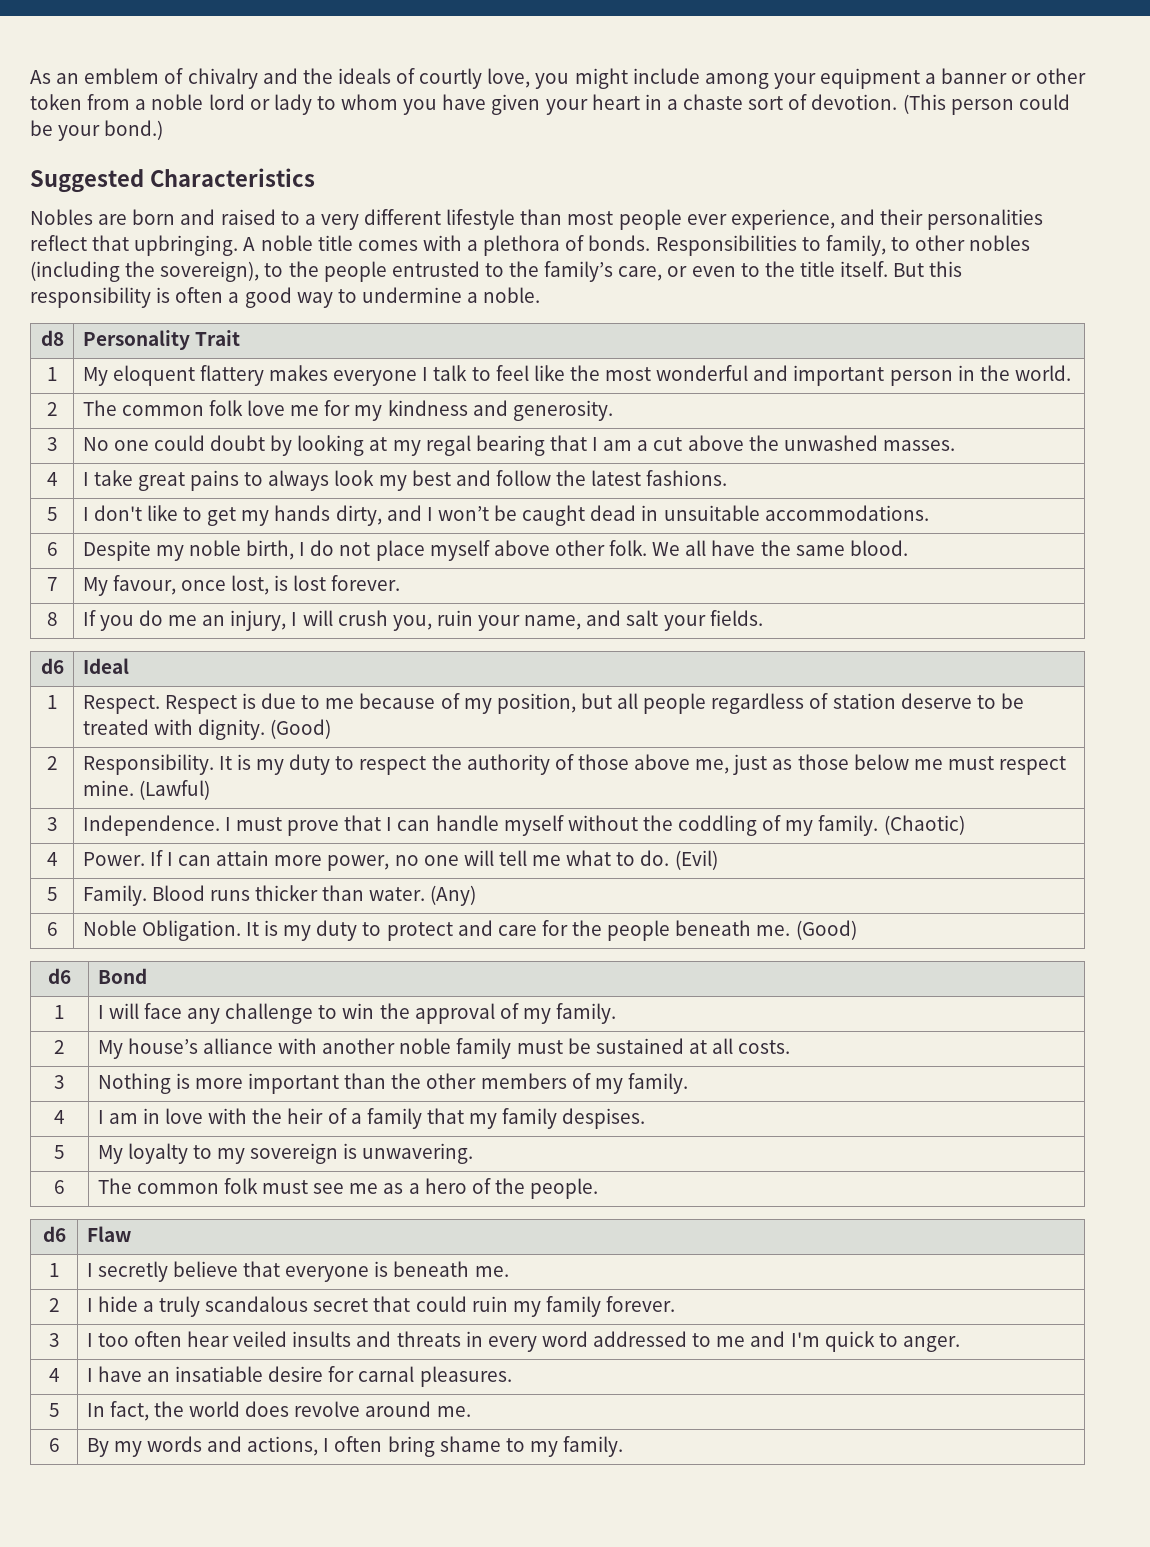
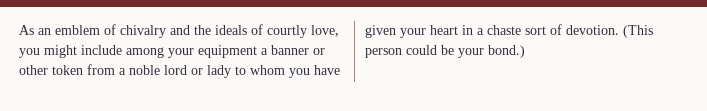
[30,168,315,193] [30,209,1044,230] [30,235,1031,256] [30,261,963,282] [30,287,541,308] [40,330,64,346] [82,330,240,350] [46,367,58,381] [82,365,1071,386] [46,402,58,416] [82,400,613,421] [46,437,58,451] [82,435,955,456] [46,472,58,486] [82,470,728,491] [46,507,58,521] [82,505,929,526] [46,542,58,556] [82,540,908,561] [46,577,58,591] [82,575,401,596] [46,612,58,626] [82,610,763,631] [40,658,64,674] [82,658,129,674] [46,695,58,709] [82,693,1024,714] [82,719,332,740] [46,756,58,770] [82,754,1067,775] [82,780,210,800] [46,817,58,831] [82,815,965,836] [46,852,58,866] [82,850,718,871] [46,887,58,901] [82,885,477,906] [46,922,58,936] [82,920,857,941] [48,968,71,984] [97,968,147,984] [54,1005,65,1019] [97,1003,617,1024] [54,1040,65,1054] [97,1038,791,1059] [54,1075,65,1089] [97,1073,688,1094] [54,1110,65,1124] [97,1108,646,1129] [54,1145,65,1159] [97,1143,474,1164] [54,1180,65,1194] [97,1178,599,1199] [42,1226,66,1242] [86,1226,131,1242] [48,1263,60,1277] [86,1261,509,1282] [48,1298,60,1312] [86,1296,676,1317] [48,1333,60,1347] [86,1331,960,1352] [48,1368,60,1382] [86,1366,512,1387] [48,1403,60,1417] [86,1401,471,1421] [48,1438,60,1452] [86,1436,624,1457] // Suggested Characteristics // Nobles are born and raised to a very different lifestyle than most people ever experience, and their personalities reflect that upbringing. A noble title comes with a plethora of bonds. Responsibilities to family, to other nobles (including the sovereign), to the people entrusted to the family’s care, or even to the title itself. But this responsibility is often a good way to undermine a noble. // d8 | Personality Trait // 1 | My eloquent flattery makes everyone I talk to feel like the most wonderful and important person in the world. // 2 | The common folk love me for my kindness and generosity. // 3 | No one could doubt by looking at my regal bearing that I am a cut above the unwashed masses. // 4 | I take great pains to always look my best and follow the latest fashions. // 5 | I don't like to get my hands dirty, and I won’t be caught dead in unsuitable accommodations. // 6 | Despite my noble birth, I do not place myself above other folk. We all have the same blood. // 7 | My favour, once lost, is lost forever. // 8 | If you do me an injury, I will crush you, ruin your name, and salt your fields. // d6 | Ideal // 1 | Respect. Respect is due to me because of my position, but all people regardless of station deserve to be treated with dignity. (Good) // 2 | Responsibility. It is my duty to respect the authority of those above me, just as those below me must respect mine. (Lawful) // 3 | Independence. I must prove that I can handle myself without the coddling of my family. (Chaotic) // 4 | Power. If I can attain more power, no one will tell me what to do. (Evil) // 5 | Family. Blood runs thicker than water. (Any) // 6 | Noble Obligation. It is my duty to protect and care for the people beneath me. (Good) // d6 | Bond // 1 | I will face any challenge to win the approval of my family. // 2 | My house’s alliance with another noble family must be sustained at all costs. // 3 | Nothing is more important than the other members of my family. // 4 | I am in love with the heir of a family that my family despises. // 5 | My loyalty to my sovereign is unwavering. // 6 | The common folk must see me as a hero of the people. // d6 | Flaw // 1 | I secretly believe that everyone is beneath me. // 2 | I hide a truly scandalous secret that could ruin my family forever. // 3 | I too often hear veiled insults and threats in every word addressed to me and I'm quick to anger. // 4 | I have an insatiable desire for carnal pleasures. // 5 | In fact, the world does revolve around me. // 6 | By my words and actions, I often bring shame to my family. -> (525, 51) none

